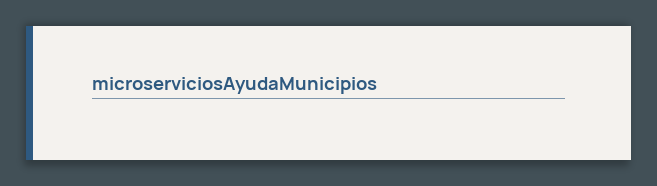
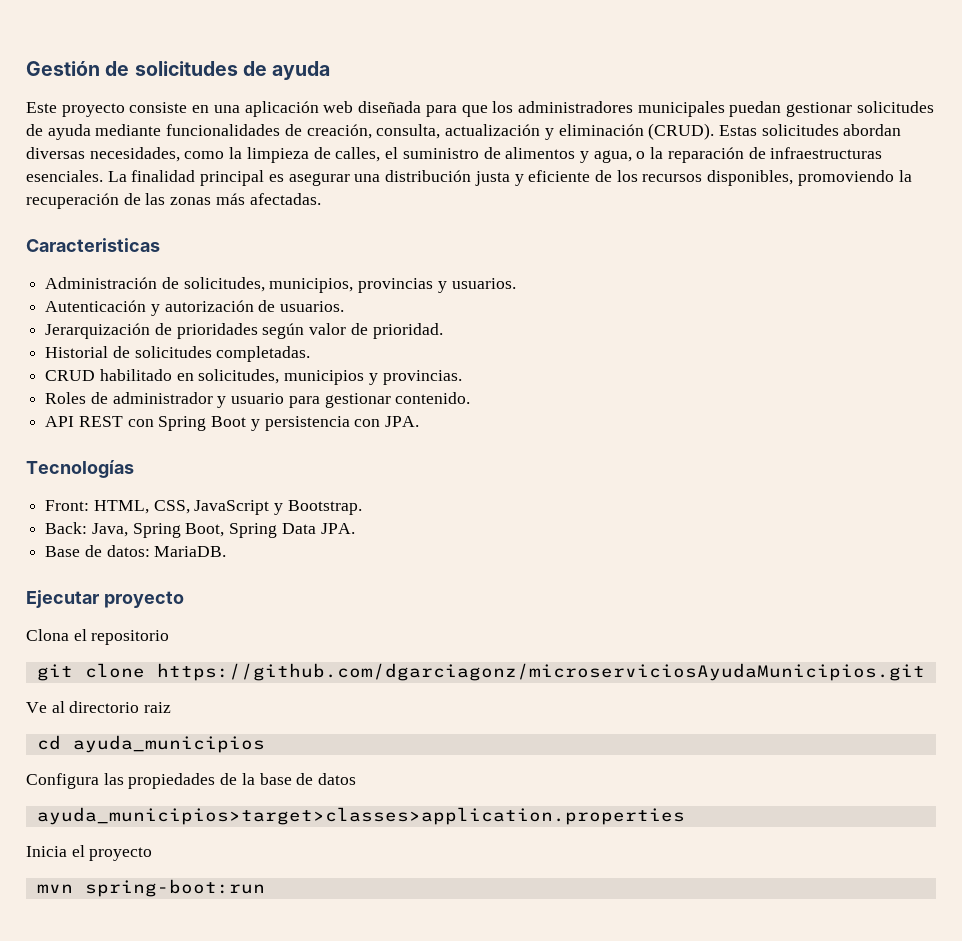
[92,77,377,94] microserviciosAyudaMunicipios -> [26,61,331,80] [26,101,934,117] [26,123,902,140] [26,147,883,163] [26,170,912,186] [26,193,321,209] [26,238,160,252] [45,277,516,293] [45,300,345,316] [45,323,443,339] [45,346,311,362] [45,369,462,385] [45,392,471,408] [45,416,420,431] [26,460,134,478] [45,500,362,515] [45,522,355,538] [45,545,227,557] [26,590,184,608] [26,629,170,645] [36,663,925,681] [26,701,172,713] [36,735,265,753] [26,773,357,789] [36,807,685,825] [26,845,153,861] [36,879,265,897] Gestión de solicitudes de ayuda // Este proyecto consiste en una aplicación web diseñada para que los administradores municipales puedan gestionar solicitudes de ayuda mediante funcionalidades de creación, consulta, actualización y eliminación (CRUD). Estas solicitudes abordan diversas necesidades, como la limpieza de calles, el suministro de alimentos y agua, o la reparación de infraestructuras esenciales. La finalidad principal es asegurar una distribución justa y eficiente de los recursos disponibles, promoviendo la recuperación de las zonas más afectadas. // Caracteristicas // Administración de solicitudes, municipios, provincias y usuarios. // Autenticación y autorización de usuarios. // Jerarquización de prioridades según valor de prioridad. // Historial de solicitudes completadas. // CRUD habilitado en solicitudes, municipios y provincias. // Roles de administrador y usuario para gestionar contenido. // API REST con Spring Boot y persistencia con JPA. // Tecnologías // Front: HTML, CSS, JavaScript y Bootstrap. // Back: Java, Spring Boot, Spring Data JPA. // Base de datos: MariaDB. // Ejecutar proyecto // Clona el repositorio // git clone https://github.com/dgarciagonz/microserviciosAyudaMunicipios.git // Ve al directorio raiz // cd ayuda_municipios // Configura las propiedades de la base de datos // ayuda_municipios>target>classes>application.properties // Inicia el proyecto // mvn spring-boot:run

